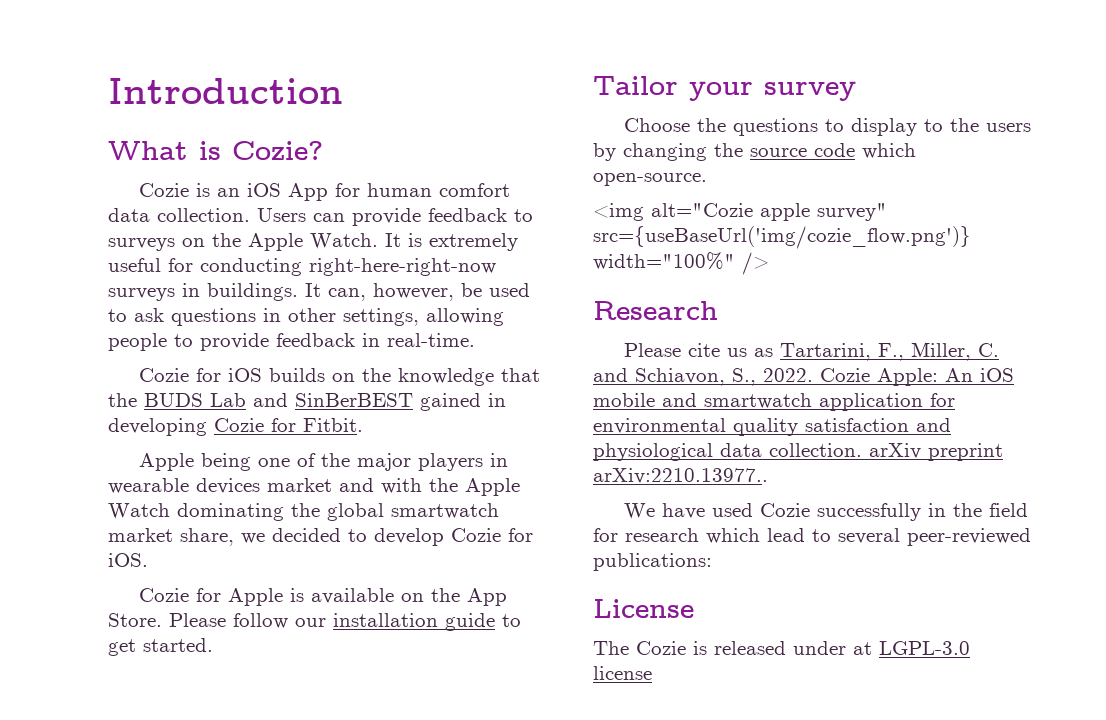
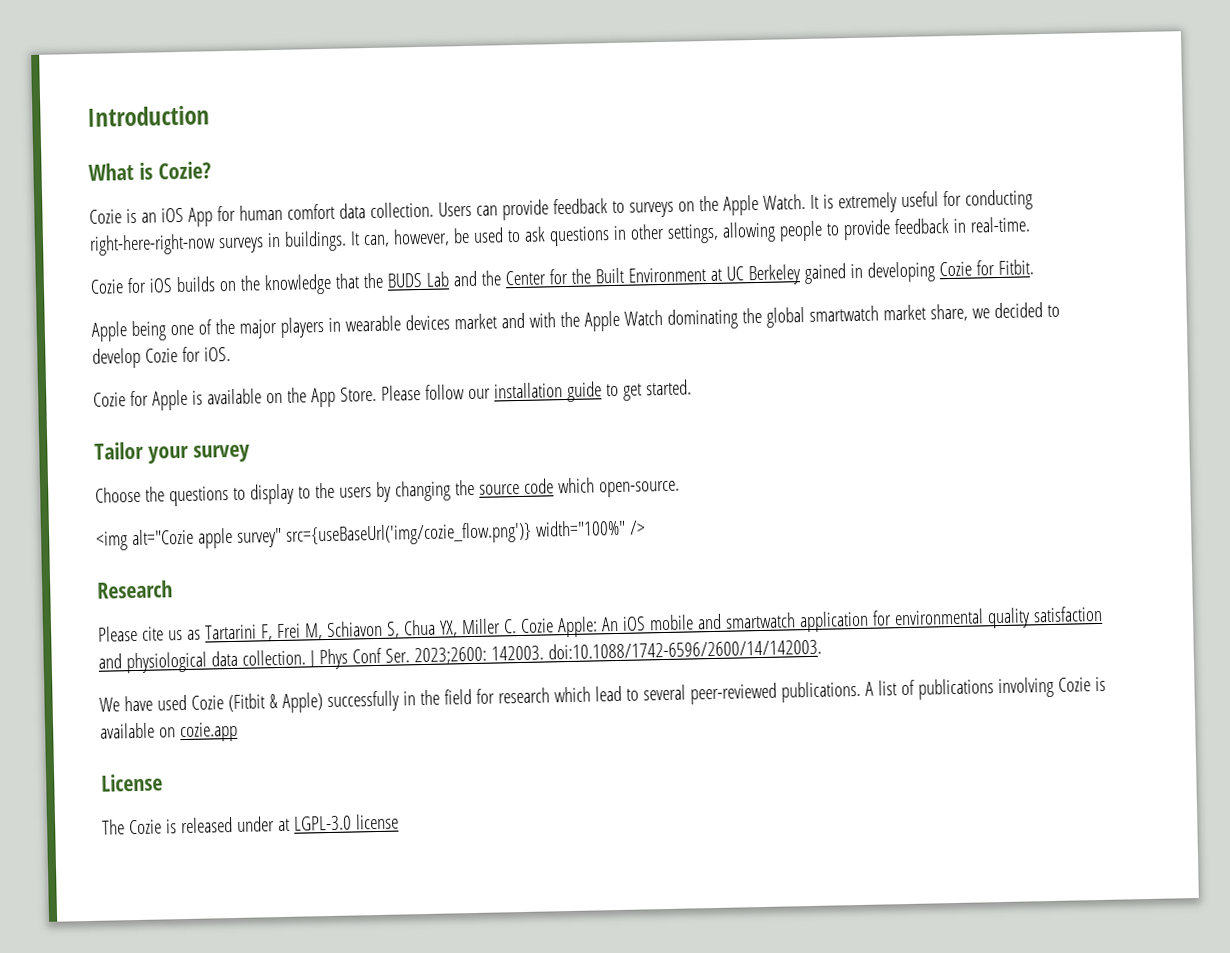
[295,393,413,407] SinBerBEST -> [480,264,801,286] the Center for the Built Environment at UC Berkeley
[779,342,999,361] [593,368,813,386] Tartarini, F., Miller, C. and Schiavon, S., 2022. -> [204,618,517,641] Tartarini F, Frei M, Schiavon S, Chua YX, Miller C.
[869,443,1003,461] [593,468,768,484] arXiv preprint arXiv:2210.13977.. -> [308,638,822,670] J Phys Conf Ser. 2023;2600: 142003. doi:10.1088/1742-6596/2600/14/142003.
(810, 510) none -> [227,692,323,713] (Fitbit & Apple)
[593,553,712,571] publications: -> [780,676,1106,703] [100,721,238,743] publications. A list of publications involving Cozie is available on cozie.app

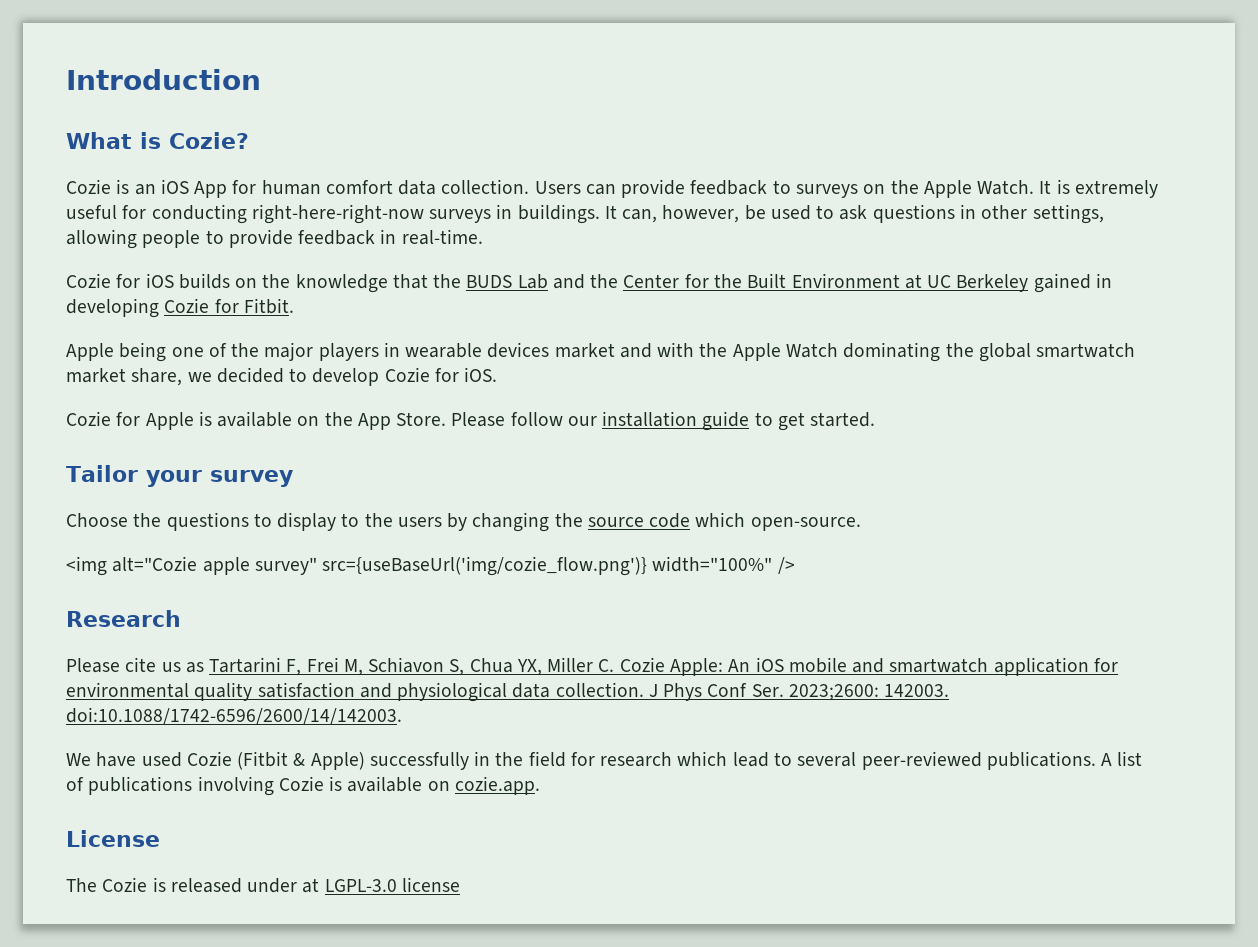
[179,721,238,743] cozie.app -> [454,776,540,795] cozie.app.

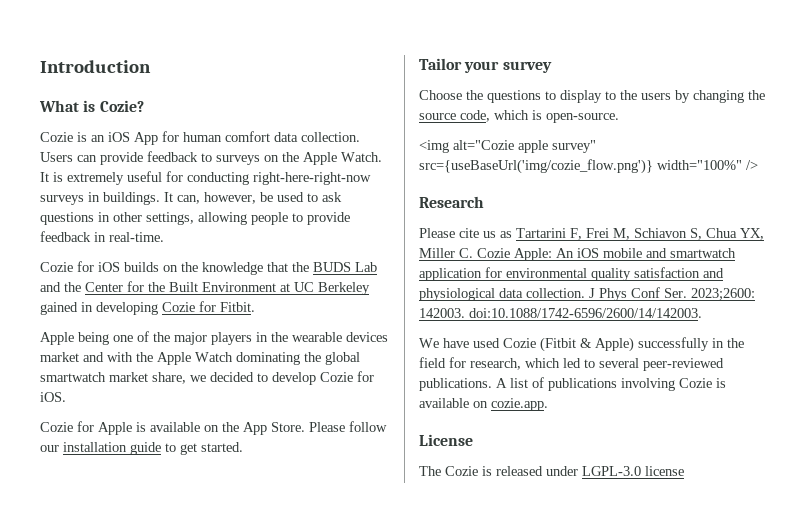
(400, 349) none -> [271,332,288,342] the
[649,512,746,528] code which -> [460,110,542,122] code, which is
[600,751,769,767] research which lead -> [470,358,581,370] research, which led
[302,878,320,893] at -> (578, 471) none

